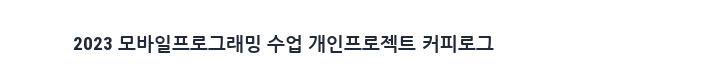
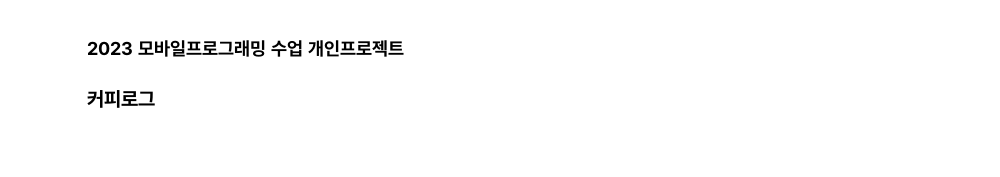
(417, 44) none -> (404, 48) //

